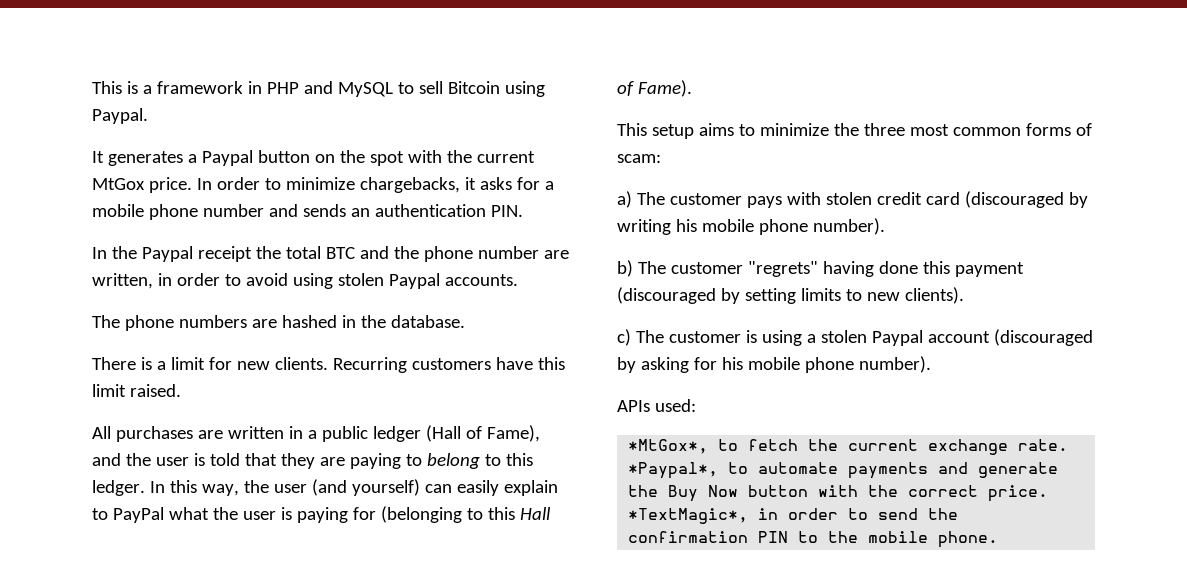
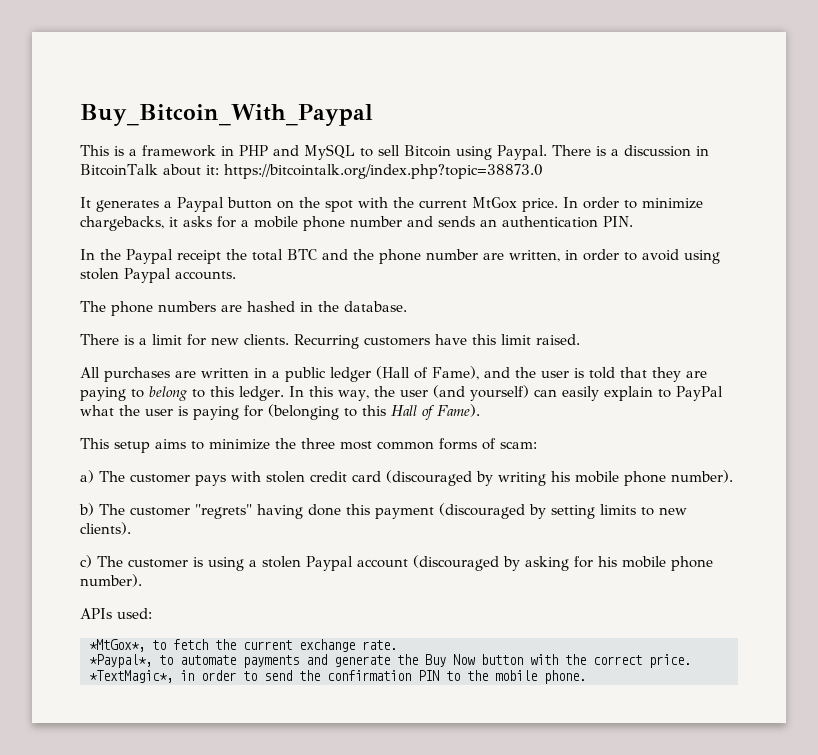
(92, 87) none -> [80,104,373,126] Buy_Bitcoin_With_Paypal //
(148, 116) none -> [552,145,709,157] [80,164,543,179] There is a discussion in BitcoinTalk about it: https://bitcointalk.org/index.php?topic=38873.0

